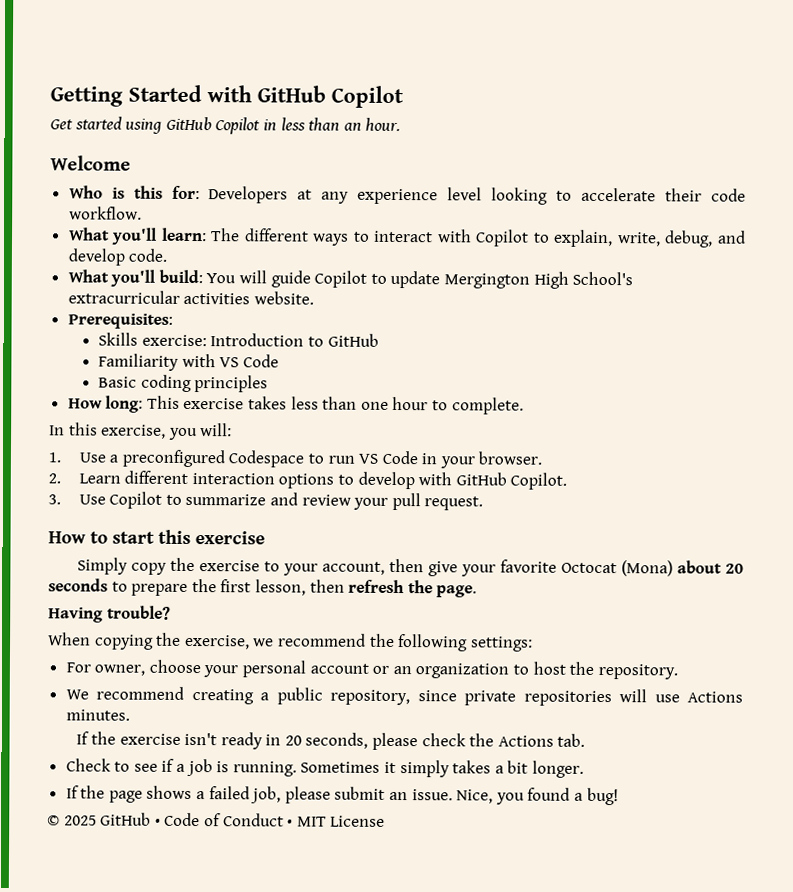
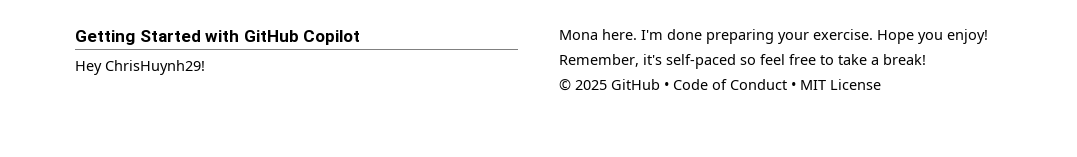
[50,116,402,135] [50,155,131,171] [68,185,746,205] [68,206,142,220] [68,227,746,248] [67,248,168,266] [67,269,634,289] [67,290,314,305] [67,313,173,329] [98,332,379,347] [98,353,280,371] [98,374,269,393] [67,395,524,415] [49,422,233,441] [48,449,543,469] [48,470,568,490] [48,491,484,511] [48,529,265,545] [77,557,744,577] [48,578,478,598] [48,605,171,623] [48,632,533,652] [65,659,678,680] [65,686,744,707] [65,709,130,721] [76,731,586,751] [65,758,584,778] [65,785,619,806] Get started using GitHub Copilot in less than an hour. // Welcome // Who is this for: Developers at any experience level looking to accelerate their code workflow. // What you'll learn: The different ways to interact with Copilot to explain, write, debug, and develop code. // What you'll build: You will guide Copilot to update Mergington High School's extracurricular activities website. // Prerequisites: // Skills exercise: Introduction to GitHub // Familiarity with VS Code // Basic coding principles // How long: This exercise takes less than one hour to complete. // In this exercise, you will: // 1. Use a preconfigured Codespace to run VS Code in your browser. // 2. Learn different interaction options to develop with GitHub Copilot. // 3. Use Copilot to summarize and review your pull request. // How to start this exercise // Simply copy the exercise to your account, then give your favorite Octocat (Mona) about 20 seconds to prepare the first lesson, then refresh the page. // Having trouble? // When copying the exercise, we recommend the following settings: // For owner, choose your personal account or an organization to host the repository. // We recommend creating a public repository, since private repositories will use Actions minutes. // If the exercise isn't ready in 20 seconds, please check the Actions tab. // Check to see if a job is running. Sometimes it simply takes a bit longer. // If the page shows a failed job, please submit an issue. Nice, you found a bug! -> [75,60,205,75] [559,29,988,44] [559,54,926,69] Hey ChrisHuynh29! // Mona here. I'm done preparing your exercise. Hope you enjoy! // Remember, it's self-paced so feel free to take a break!

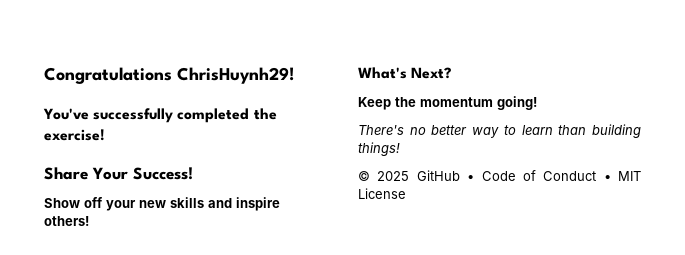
[75,30,361,45] [75,60,205,75] [559,29,988,44] [559,54,926,69] Getting Started with GitHub Copilot // Hey ChrisHuynh29! // Mona here. I'm done preparing your exercise. Hope you enjoy! // Remember, it's self-paced so feel free to take a break! -> [44,67,294,84] [43,108,277,123] [44,129,105,141] [44,167,193,180] [44,197,280,211] [44,216,89,226] [358,67,452,79] [358,96,537,110] [358,124,641,138] [358,142,400,156] Congratulations ChrisHuynh29! // You've successfully completed the exercise! // Share Your Success! // Show off your new skills and inspire others! // What's Next? // Keep the momentum going! // There's no better way to learn than building things!

